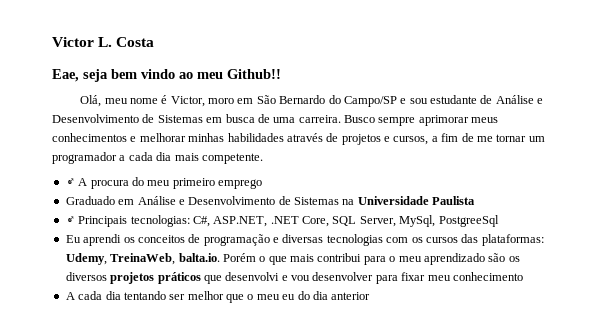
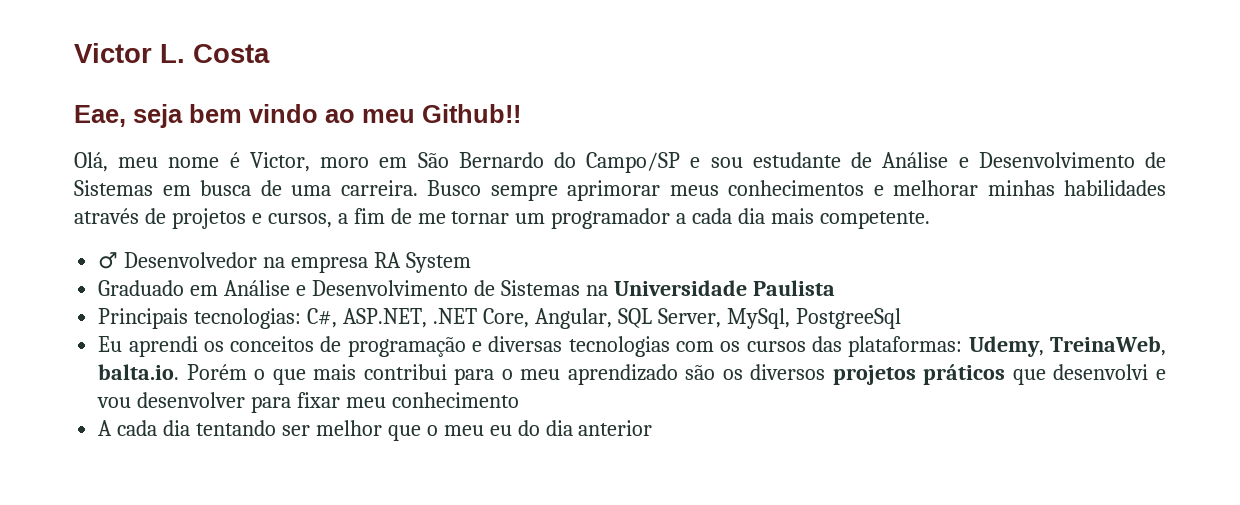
[78,177,262,189] A procura do meu primeiro emprego -> [124,252,471,273] Desenvolvedor na empresa RA System
[65,216,75,224] ♂ -> (835, 288) none
(329, 221) none -> [534,308,612,329] Angular,

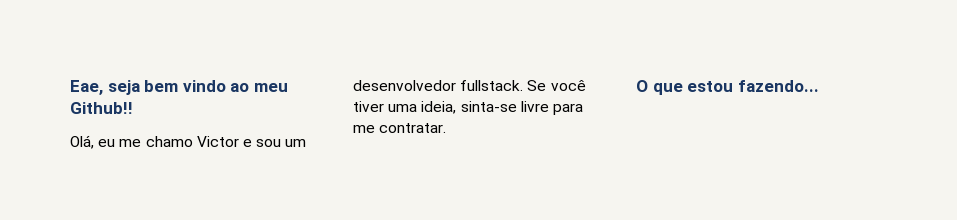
[74,43,270,63] Victor L. Costa // -> (70, 87) none
[118,152,1166,173] [74,180,1166,201] [74,208,931,229] [98,252,471,273] [98,280,835,296] [98,308,901,329] [98,336,1167,357] [98,364,1166,385] [97,392,519,413] [98,420,653,441] meu nome é Victor, moro em São Bernardo do Campo/SP e sou estudante de Análise e Desenvolvimento de Sistemas em busca de uma carreira. Busco sempre aprimorar meus conhecimentos e melhorar minhas habilidades através de projetos e cursos, a fim de me tornar um programador a cada dia mais competente. // ♂ Desenvolvedor na empresa RA System // Graduado em Análise e Desenvolvimento de Sistemas na Universidade Paulista // Principais tecnologias: C#, ASP.NET, .NET Core, Angular, SQL Server, MySql, PostgreeSql // Eu aprendi os conceitos de programação e diversas tecnologias com os cursos das plataformas: Udemy, TreinaWeb, balta.io. Porém o que mais contribui para o meu aprendizado são os diversos projetos práticos que desenvolvi e vou desenvolver para fixar meu conhecimento // A cada dia tentando ser melhor que o meu eu do dia anterior -> [98,136,307,147] [353,80,586,91] [353,101,583,115] [353,123,447,133] [636,80,819,95] eu me chamo Victor e sou um desenvolvedor fullstack. Se você tiver uma ideia, sinta-se livre para me contratar. // O que estou fazendo...

